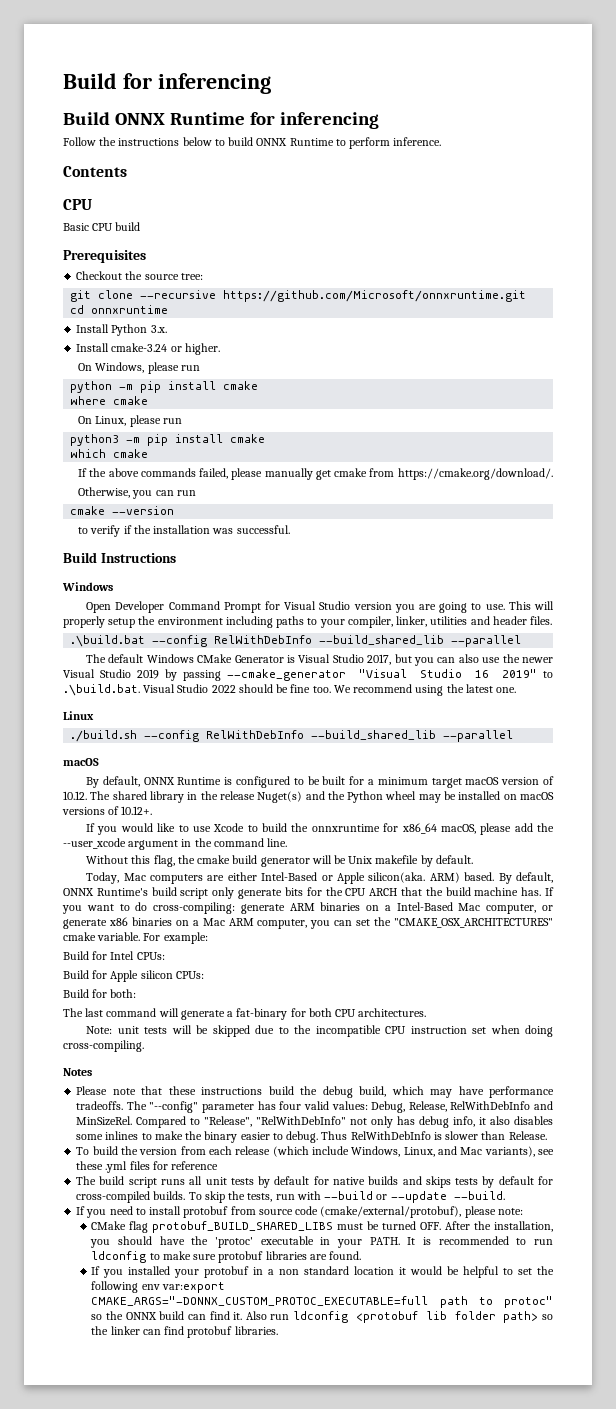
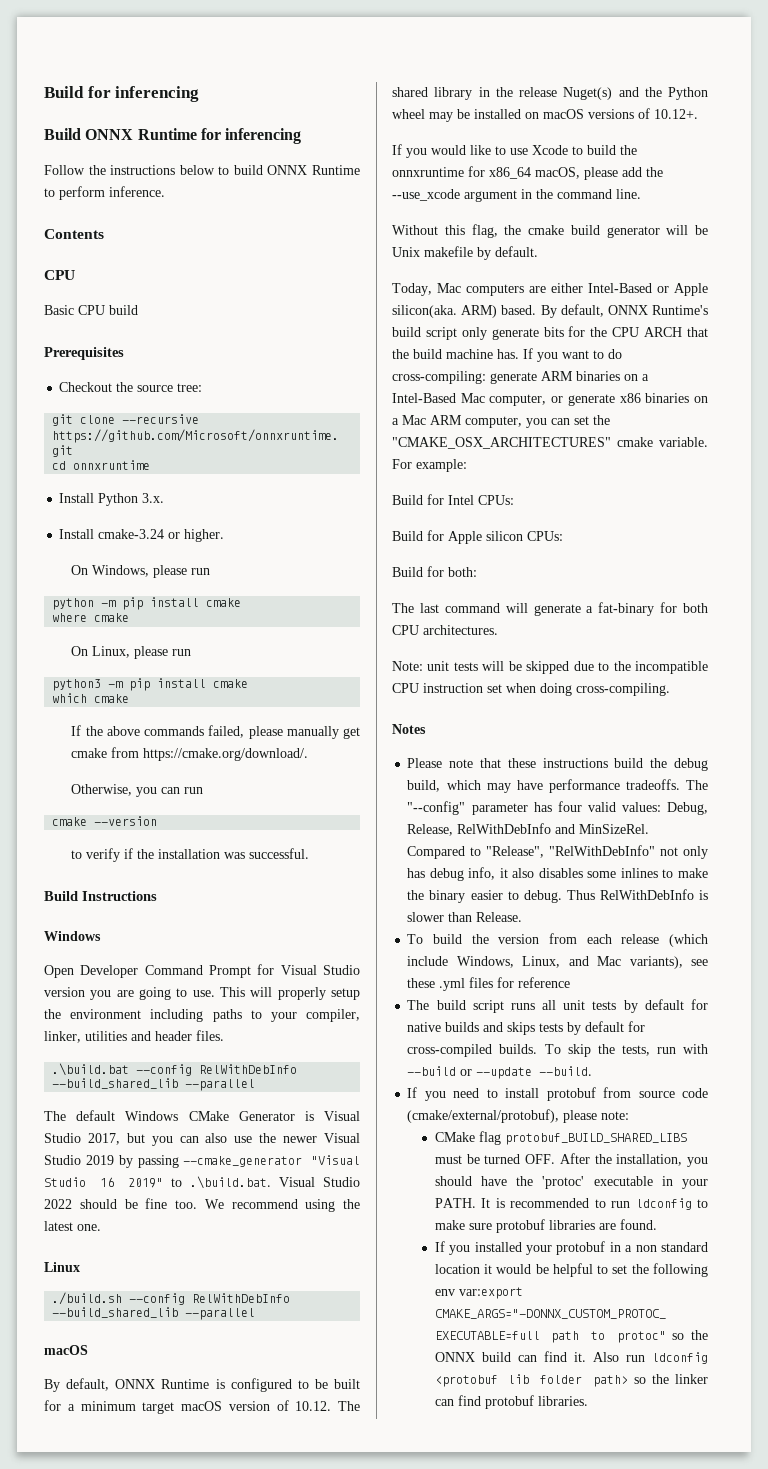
[63,838,126,849] --user_xcode -> [392,189,460,201] --use_xcode

